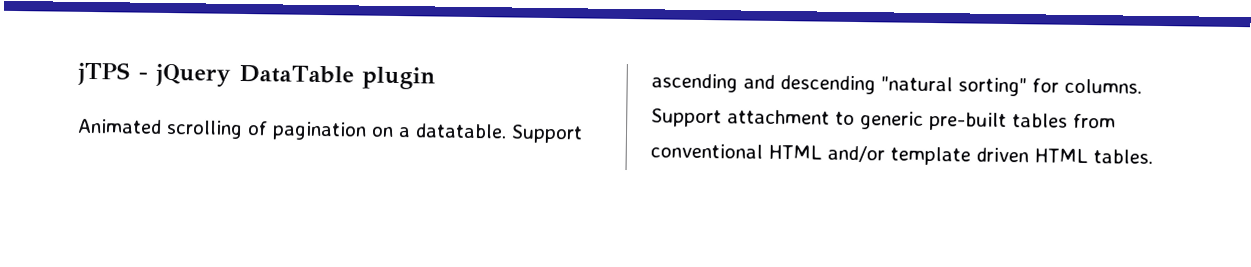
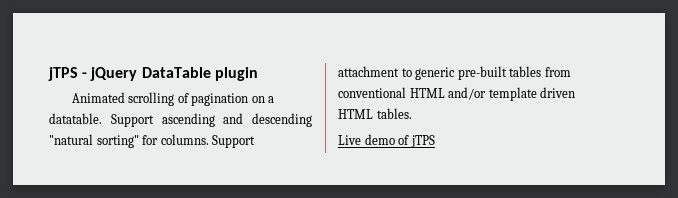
(1153, 156) none -> [338,134,435,148] // Live demo of jTPS

